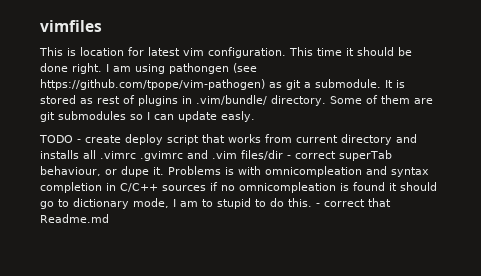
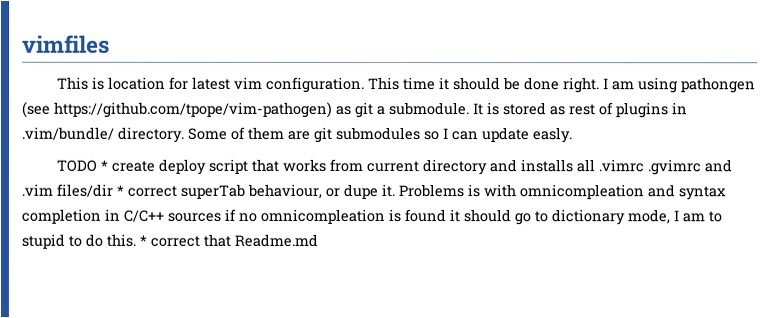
[77,139,81,143] - -> [100,159,109,171] *
[287,155,291,159] - -> [116,184,124,196] *
[316,203,320,207] - -> [139,234,147,246] *

